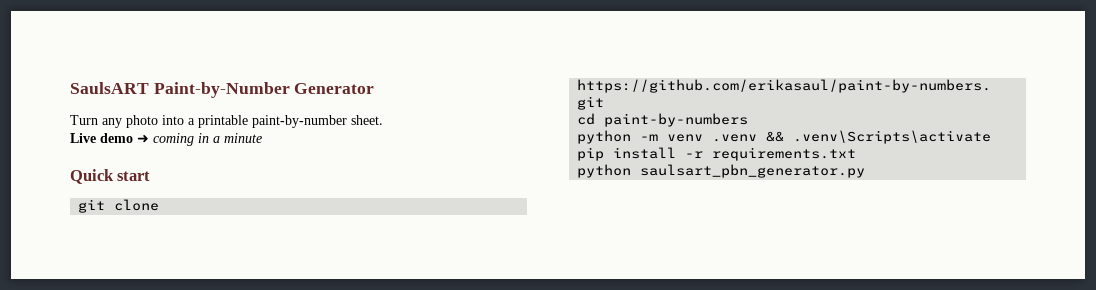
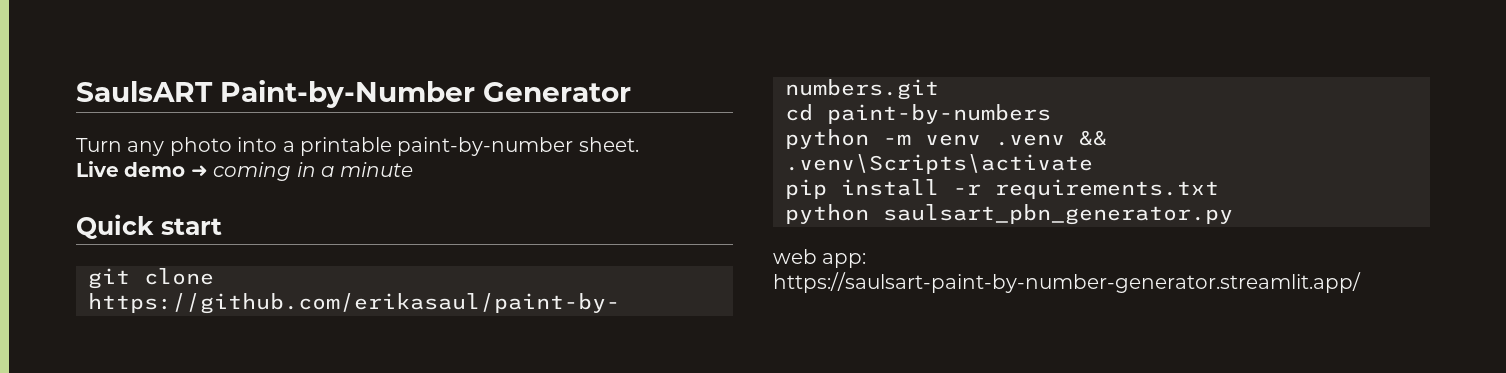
(866, 171) none -> [773,249,867,268] [773,272,1361,293] // web app: https://saulsart-paint-by-number-generator.streamlit.app/

